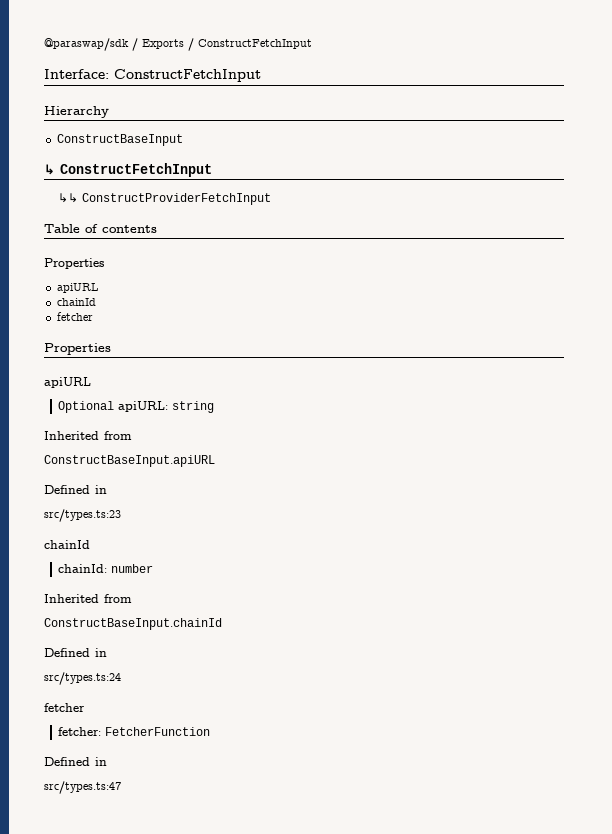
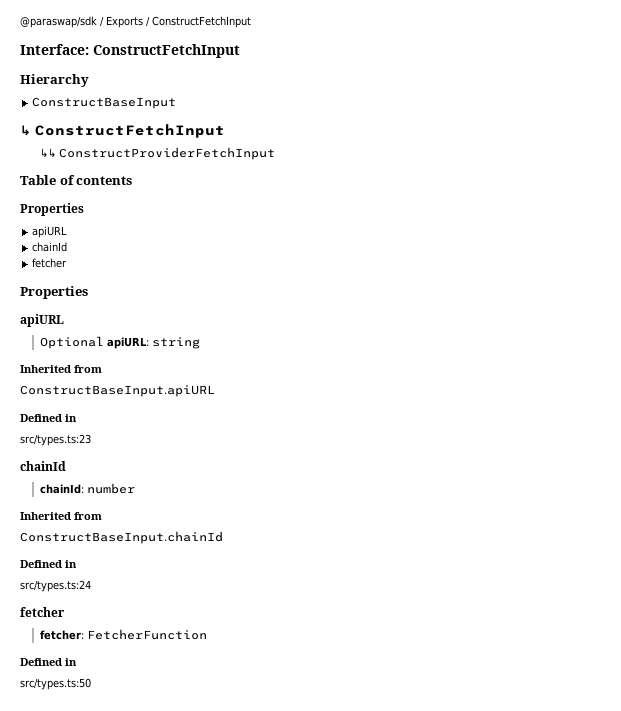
[44,781,121,794] src/types.ts:47 -> [20,678,91,690] src/types.ts:50

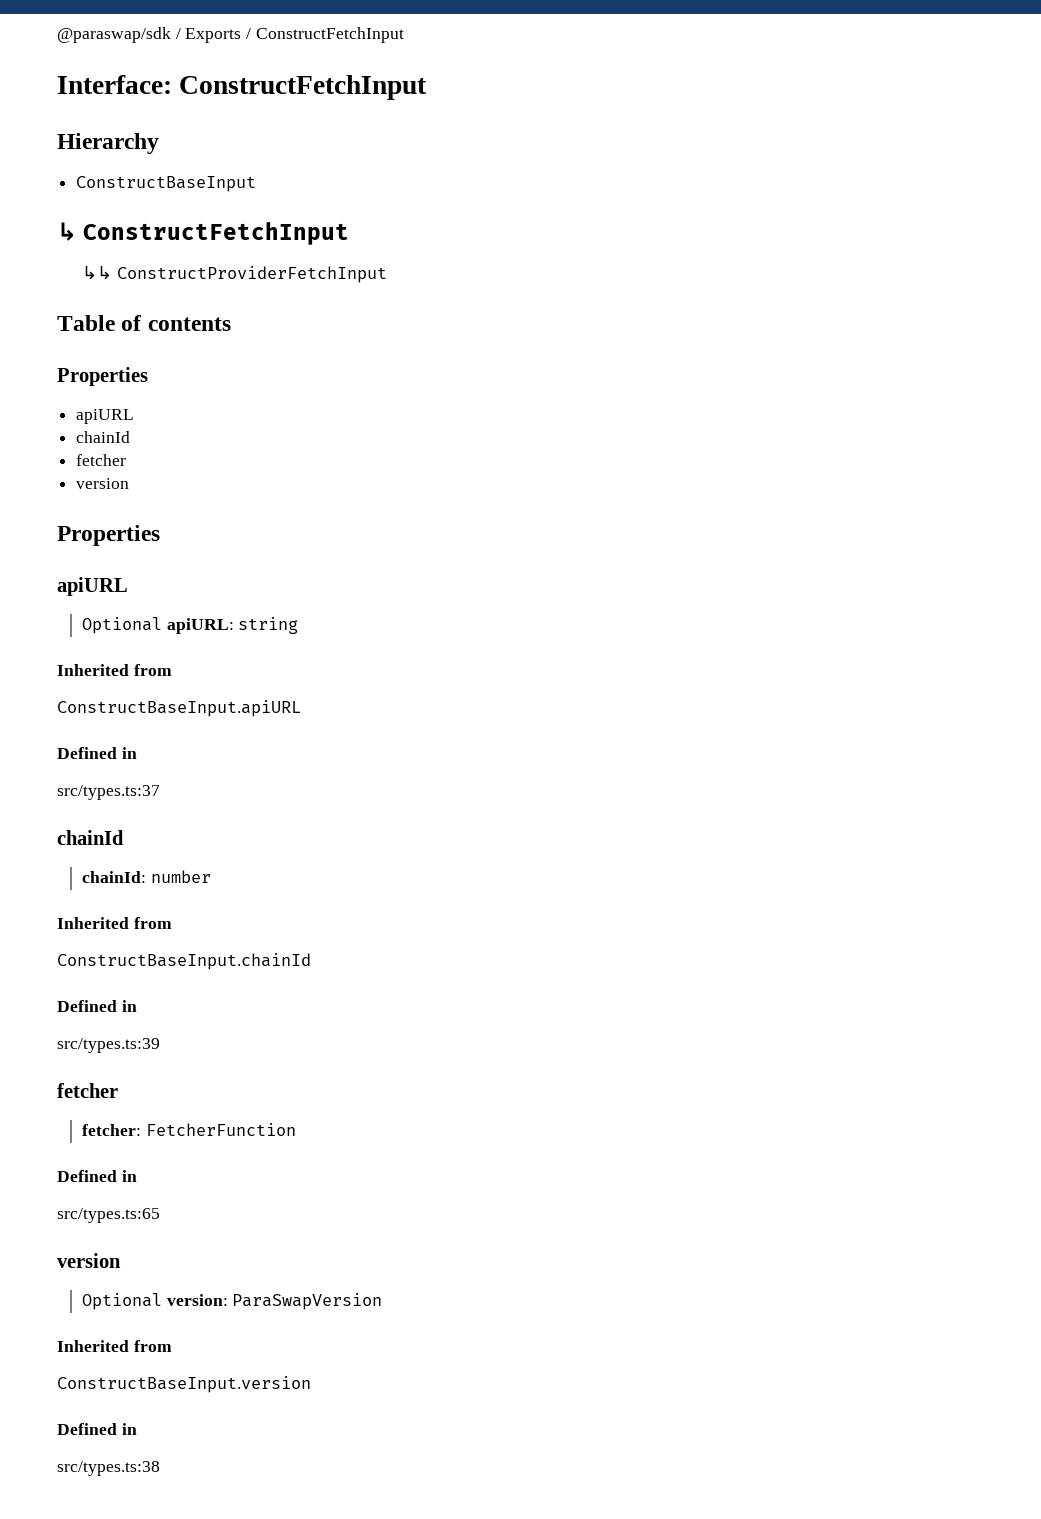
(68, 263) none -> [76,478,130,489] // version
[20,434,91,446] src/types.ts:23 -> [57,785,160,800] src/types.ts:37
[20,580,91,592] src/types.ts:24 -> [57,1038,160,1053] src/types.ts:39
[20,678,91,690] src/types.ts:50 -> [57,1208,160,1223] [57,1253,121,1268] [81,1293,383,1310] [57,1340,172,1352] [57,1376,311,1393] [57,1423,137,1435] [57,1461,160,1476] src/types.ts:65 // version // Optional version: ParaSwapVersion // Inherited from // ConstructBaseInput.version // Defined in // src/types.ts:38

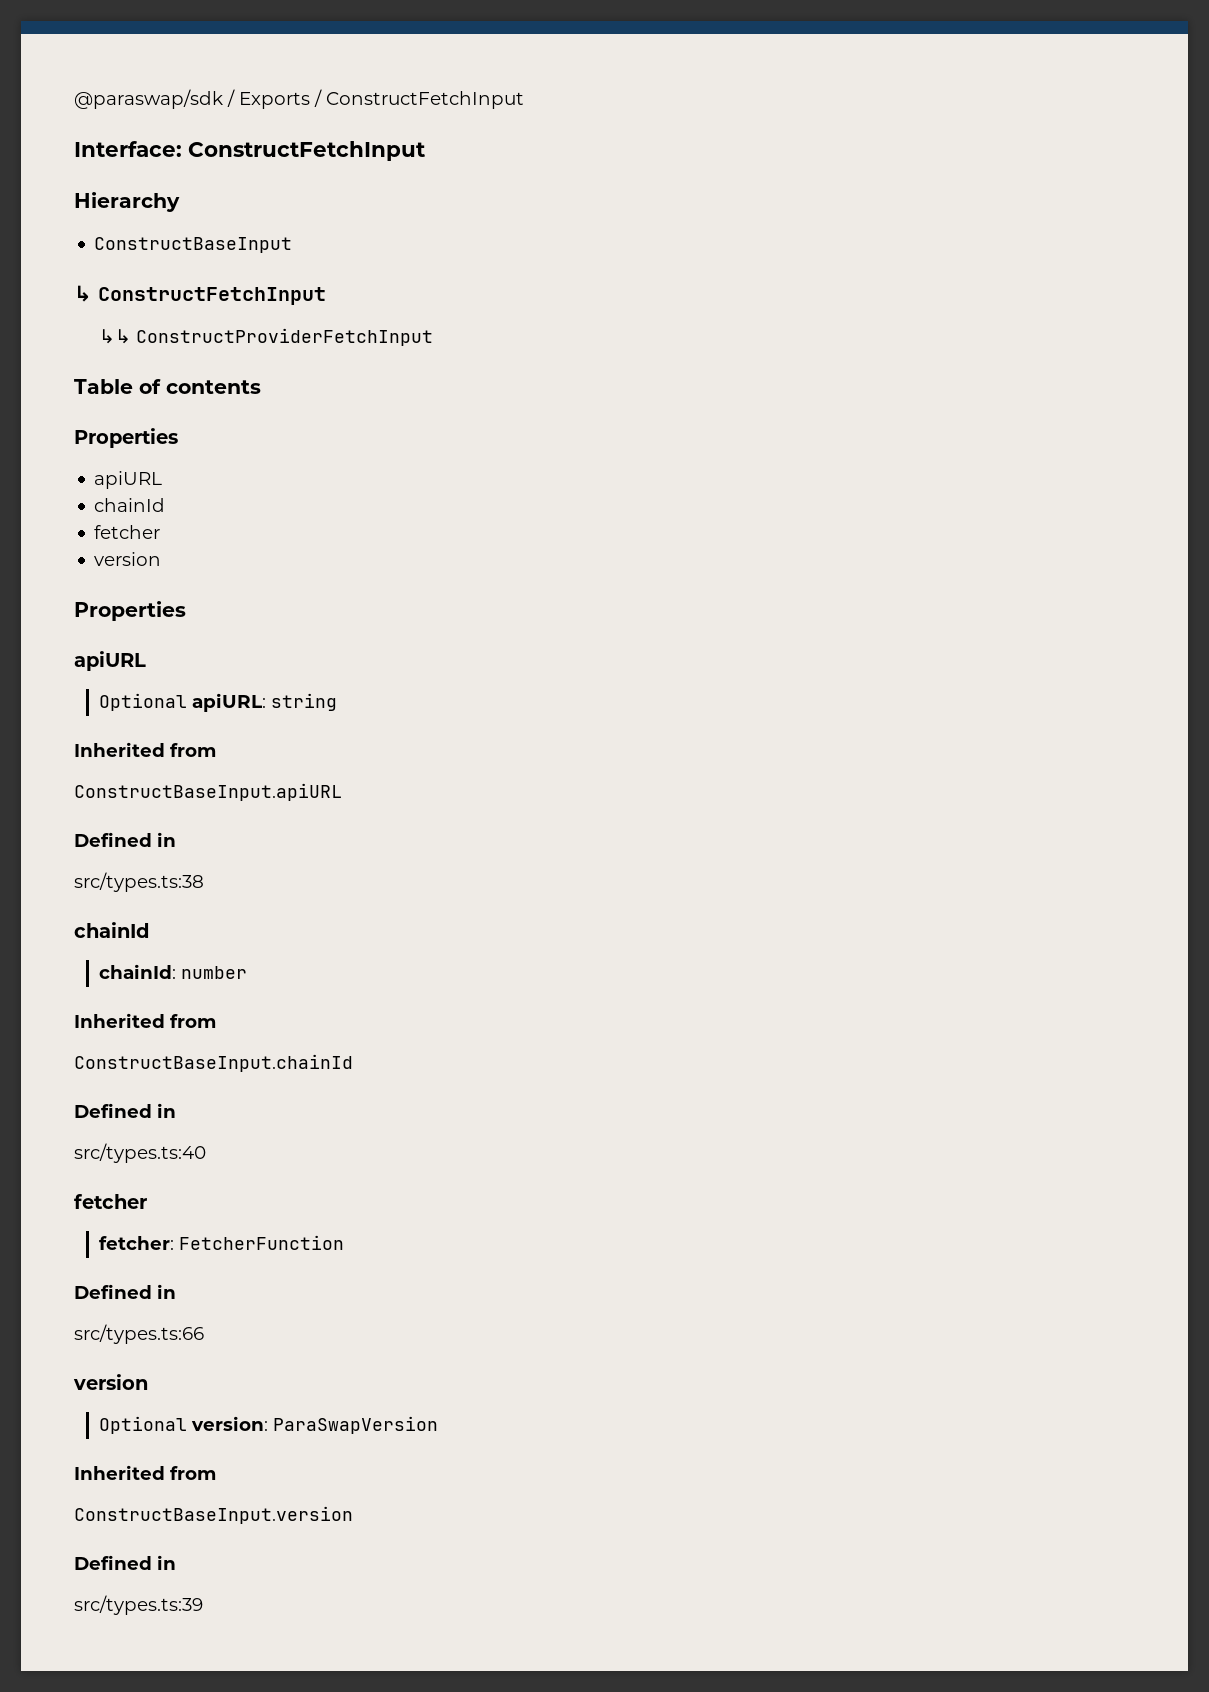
[57,785,160,800] src/types.ts:37 -> [74,872,204,892] src/types.ts:38
[57,1038,160,1053] src/types.ts:39 -> [74,1143,206,1163] src/types.ts:40
[57,1208,160,1223] src/types.ts:65 -> [74,1324,204,1344] src/types.ts:66
[57,1461,160,1476] src/types.ts:38 -> [74,1595,203,1615] src/types.ts:39

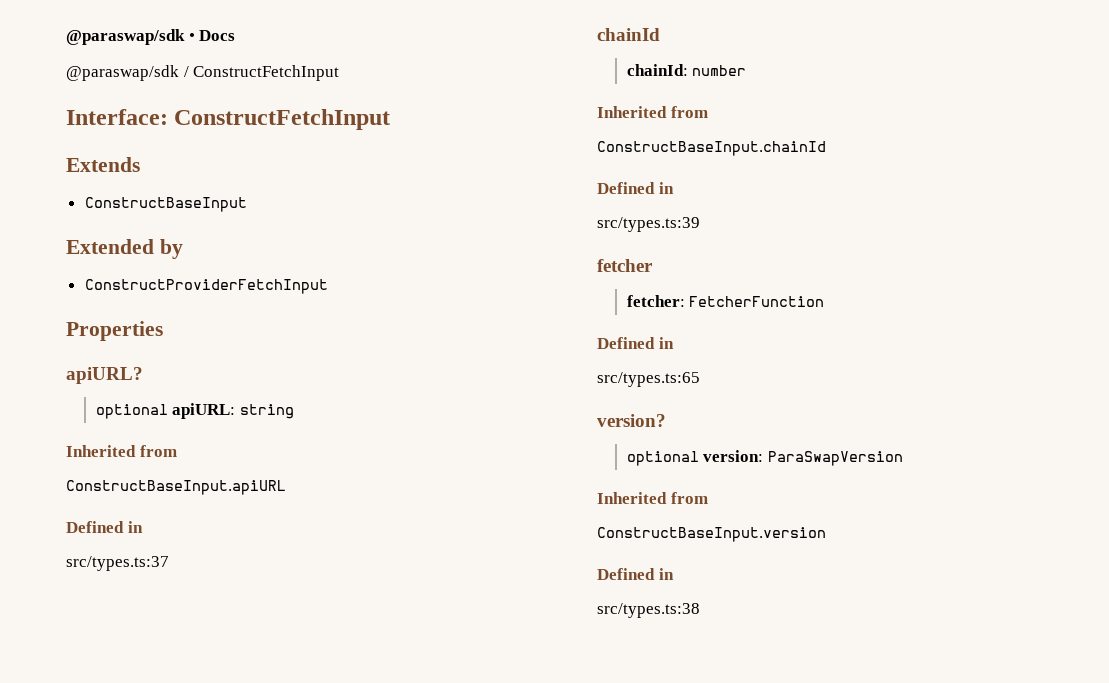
[74,89,310,109] @paraswap/sdk / Exports -> [66,29,236,45] [66,65,179,81] @paraswap/sdk • Docs // @paraswap/sdk
[74,192,180,212] Hierarchy -> [66,157,140,172] Extends
[74,285,326,305] [99,328,434,346] [74,379,261,394] [74,428,178,448] [94,471,163,489] [94,498,166,512] [94,525,161,539] [94,552,162,566] [74,601,186,621] [74,651,146,671] [99,693,188,711] ↳ ConstructFetchInput // ↳↳ ConstructProviderFetchInput // Table of contents // Properties // apiURL // chainId // fetcher // version // Properties // apiURL // Optional -> [66,239,183,259] [84,279,328,294] [66,321,163,341] [66,367,143,384] [95,404,168,419] Extended by // ConstructProviderFetchInput // Properties // apiURL? // optional
[74,872,204,892] src/types.ts:38 -> [66,556,169,571] src/types.ts:37
[74,1143,206,1163] src/types.ts:40 -> [597,217,700,232] src/types.ts:39
[74,1324,204,1344] [73,1374,148,1390] [99,1416,188,1434] src/types.ts:66 // version // Optional -> [597,372,700,387] [597,414,666,427] [626,451,699,466] src/types.ts:65 // version? // optional
[74,1595,203,1615] src/types.ts:39 -> [597,603,700,618] src/types.ts:38

